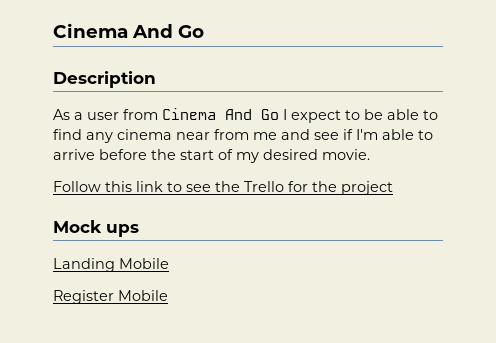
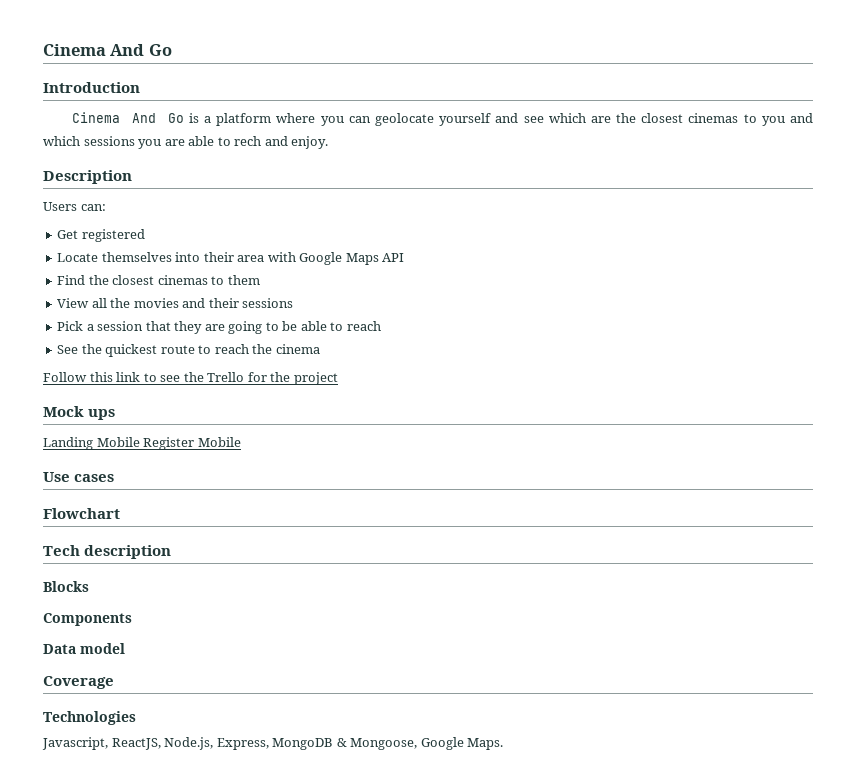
[53,71,156,88] [53,108,438,123] [53,129,433,143] [53,149,370,163] Description // As a user from Cinema And Go I expect to be able to find any cinema near from me and see if I'm able to arrive before the start of my desired movie. -> [43,82,140,93] [72,112,813,126] [43,136,329,149] [43,170,132,184] [43,202,106,211] [57,229,145,242] [57,252,405,265] [57,275,260,285] [57,298,294,308] [57,321,381,334] [57,344,320,357] Introduction // Cinema And Go is a platform where you can geolocate yourself and see which are the closest cinemas to you and which sessions you are able to rech and enjoy. // Description // Users can: // Get registered // Locate themselves into their area with Google Maps API // Find the closest cinemas to them // View all the movies and their sessions // Pick a session that they are going to be able to reach // See the quickest route to reach the cinema
(169, 263) // -> (140, 442) none
(168, 295) none -> [43,472,115,482] [43,508,120,519] [43,545,172,559] [43,581,89,592] [43,613,132,626] [43,643,125,654] [43,676,114,689] [43,711,136,725] [42,737,504,750] // Use cases // Flowchart // Tech description // Blocks // Components // Data model // Coverage // Technologies // Javascript, ReactJS, Node.js, Express, MongoDB & Mongoose, Google Maps.

